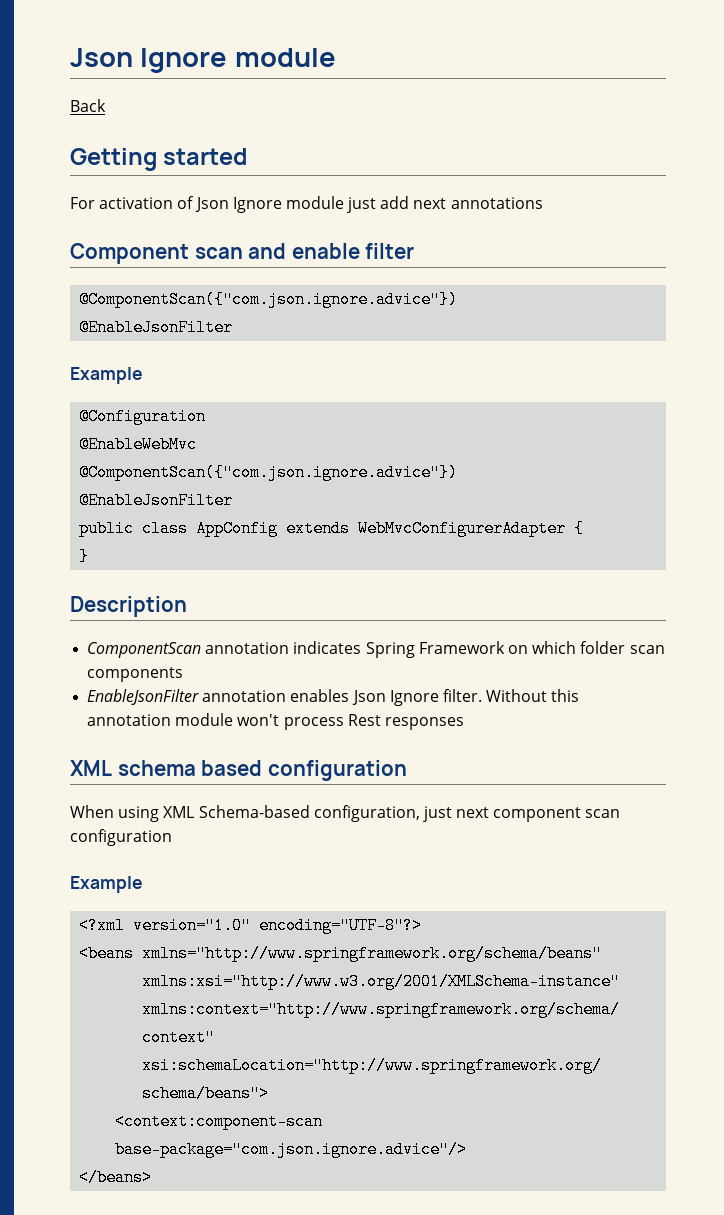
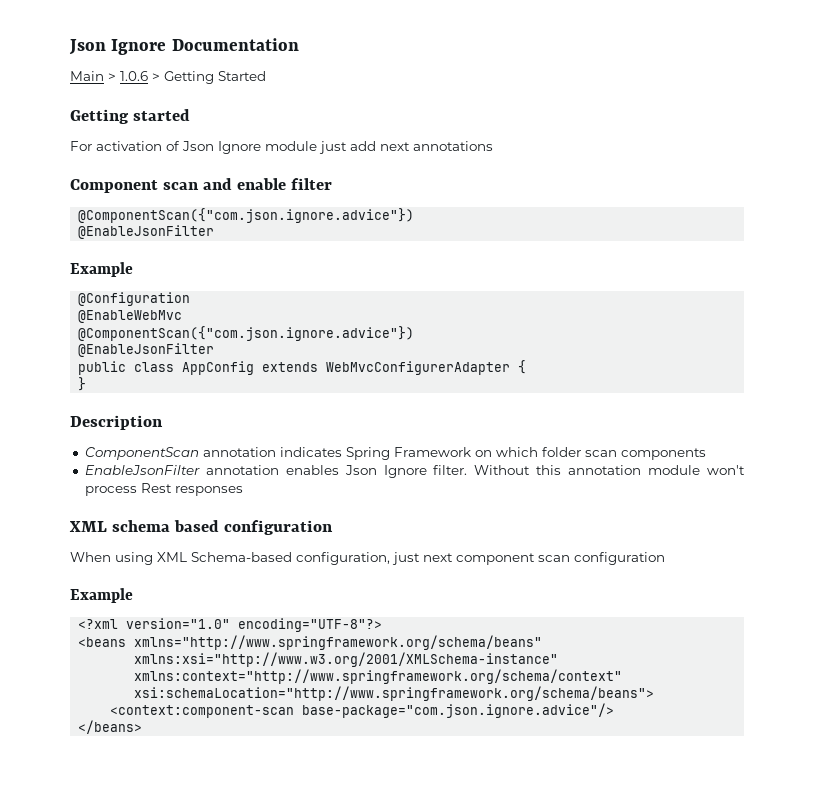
[70,48,336,73] [70,99,106,112] Json Ignore module // Back -> [69,38,299,55] [70,71,266,84] Json Ignore Documentation // Main > 1.0.6 > Getting Started

